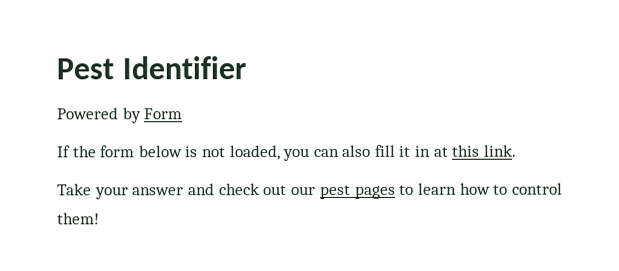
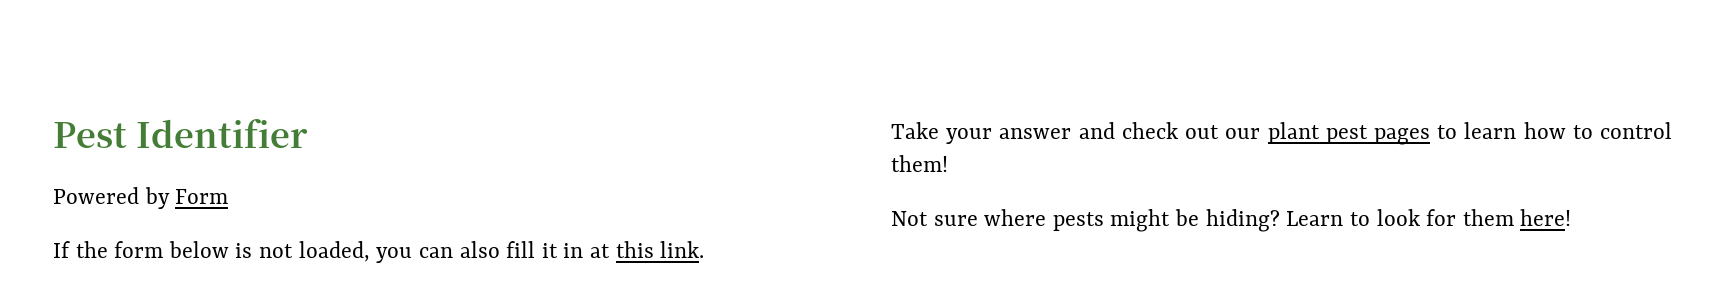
(317, 190) none -> [1267,122,1320,144] plant
(100, 218) none -> [891,209,1572,232] // Not sure where pests might be hiding? Learn to look for them here!

